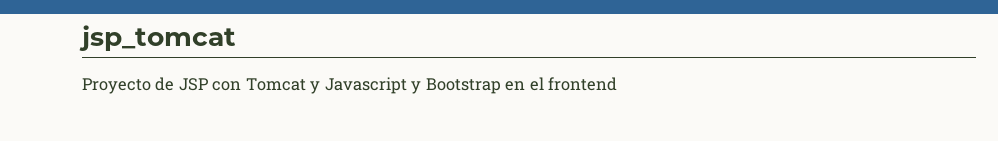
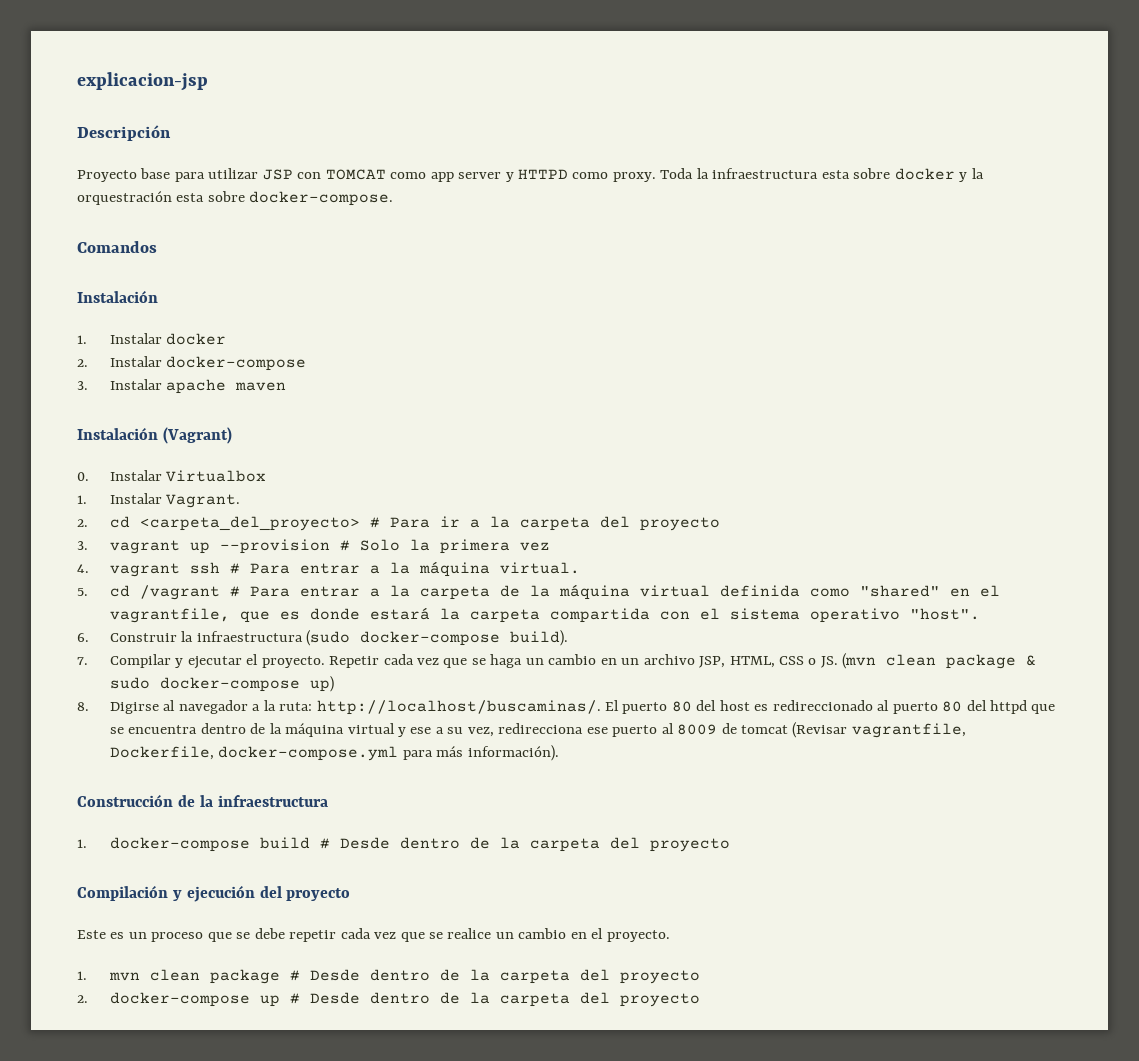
[79,25,236,51] jsp_tomcat -> [77,72,208,91] [77,125,171,141] explicacion-jsp // Descripción
[155,77,618,94] de JSP con Tomcat y Javascript y Bootstrap en el frontend -> [140,168,984,182] [77,191,394,206] [77,241,157,253] [77,290,158,303] [77,333,227,345] [77,356,307,371] [77,379,287,394] [77,427,232,444] [77,470,267,482] [77,493,241,508] [77,516,720,531] [77,539,550,554] [77,561,580,577] [77,584,1000,600] [109,607,980,623] [77,630,569,646] [77,653,1037,669] [109,676,334,692] [77,700,1056,715] [109,722,966,738] [109,745,559,761] [77,794,328,807] [77,837,730,852] [77,885,351,902] [77,928,670,942] [77,969,700,984] [77,992,700,1007] base para utilizar JSP con TOMCAT como app server y HTTPD como proxy. Toda la infraestructura esta sobre docker y la orquestración esta sobre docker-compose. // Comandos // Instalación // 1. Instalar docker // 2. Instalar docker-compose // 3. Instalar apache maven // Instalación (Vagrant) // 0. Instalar Virtualbox // 1. Instalar Vagrant. // 2. cd <carpeta_del_proyecto> # Para ir a la carpeta del proyecto // 3. vagrant up --provision # Solo la primera vez // 4. vagrant ssh # Para entrar a la máquina virtual. // 5. cd /vagrant # Para entrar a la carpeta de la máquina virtual definida como "shared" en el vagrantfile, que es donde estará la carpeta compartida con el sistema operativo "host". // 6. Construir la infraestructura (sudo docker-compose build). // 7. Compilar y ejecutar el proyecto. Repetir cada vez que se haga un cambio en un archivo JSP, HTML, CSS o JS. (mvn clean package & sudo docker-compose up) // 8. Digirse al navegador a la ruta: http://localhost/buscaminas/. El puerto 80 del host es redireccionado al puerto 80 del httpd que se encuentra dentro de la máquina virtual y ese a su vez, redirecciona ese puerto al 8009 de tomcat (Revisar vagrantfile, Dockerfile, docker-compose.yml para más información). // Construcción de la infraestructura // 1. docker-compose build # Desde dentro de la carpeta del proyecto // Compilación y ejecución del proyecto // Este es un proceso que se debe repetir cada vez que se realice un cambio en el proyecto. // 1. mvn clean package # Desde dentro de la carpeta del proyecto // 2. docker-compose up # Desde dentro de la carpeta del proyecto

